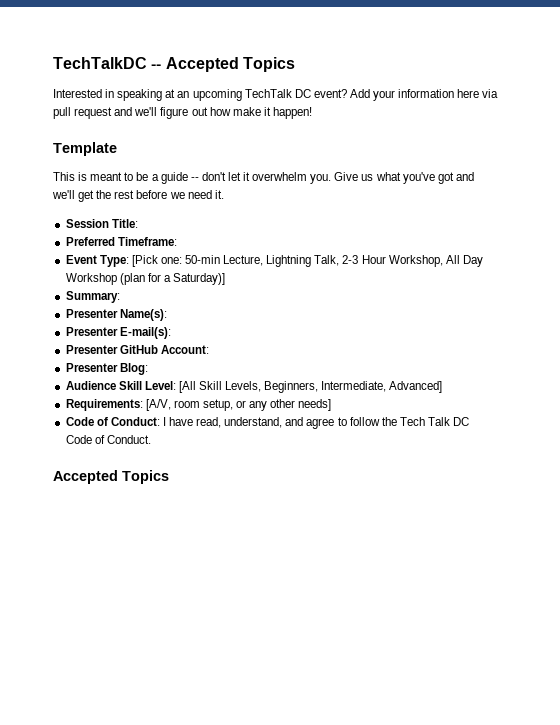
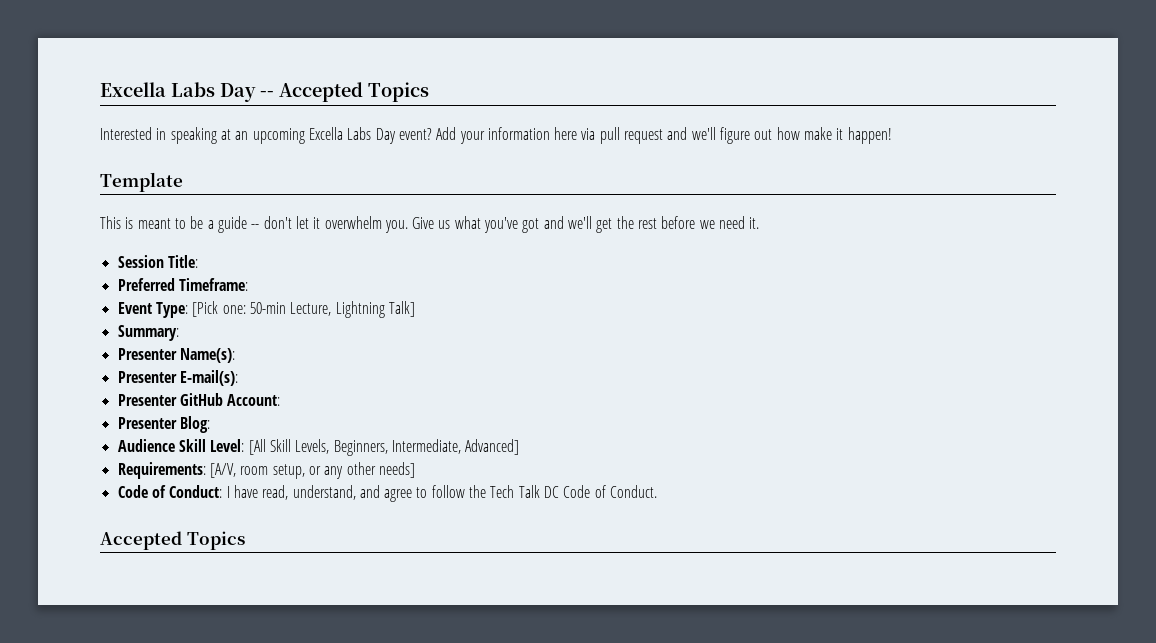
[53,57,147,69] TechTalkDC -> [100,82,256,102] Excella Labs Day
[244,89,311,98] TechTalk DC -> [308,127,396,144] Excella Labs Day
[314,255,483,267] [65,273,226,285] Talk, 2-3 Hour Workshop, All Day Workshop (plan for a Saturday)] -> [388,301,415,317] Talk]

